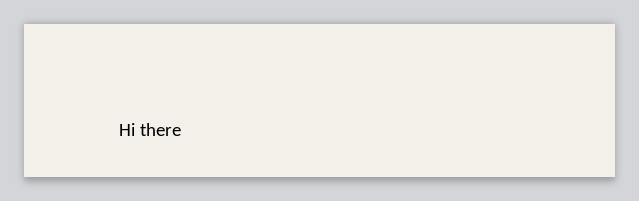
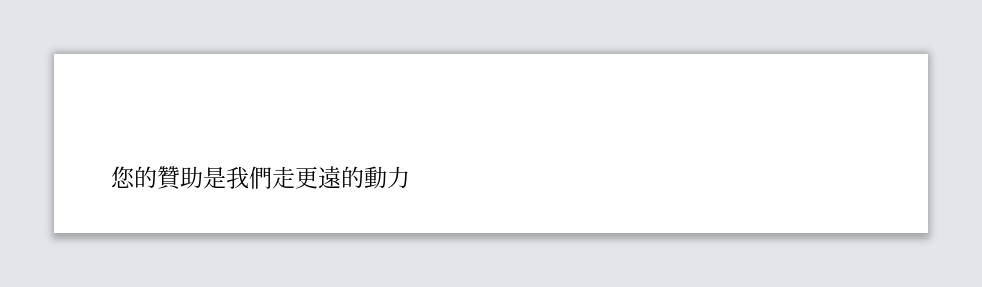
[119,123,181,136] Hi there -> [111,166,410,190] 您的贊助是我們走更遠的動力

